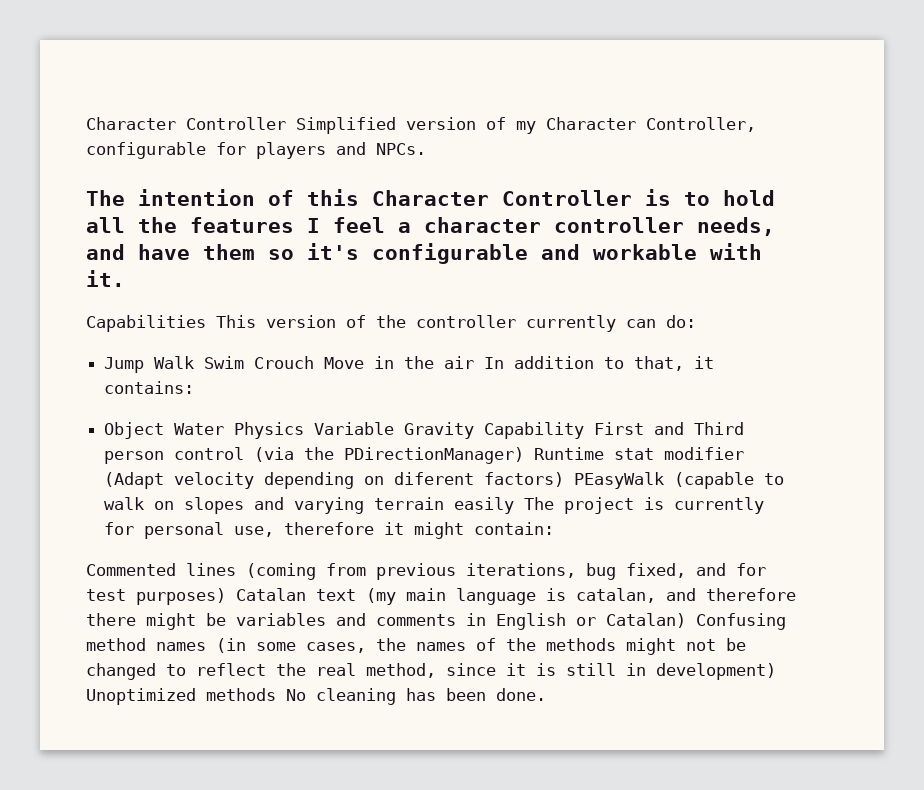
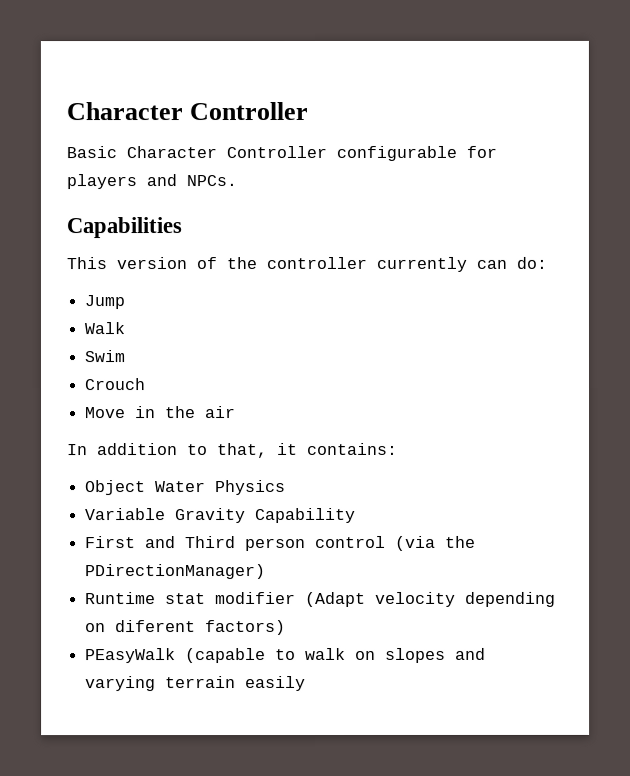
[86,117,756,134] Character Controller Simplified version of my Character Controller, -> [66,102,309,121] [66,145,327,159] Character Controller // Basic Character Controller
[86,189,775,206] [86,217,775,236] [86,243,762,264] [86,270,125,287] [86,315,206,332] The intention of this Character Controller is to hold all the features I feel a character controller needs, and have them so it's configurable and workable with it. // Capabilities -> [66,217,182,239] Capabilities //
(145, 365) none -> (126, 302) //
(195, 362) none -> (126, 328) //
(245, 362) none -> (126, 356) //
(315, 362) none -> (147, 384) //
(475, 362) none -> (237, 412) //
(305, 430) none -> (287, 488) //
(585, 430) none -> (357, 515) //
(525, 455) none -> (267, 572) //
(565, 479) none -> (287, 628) //
[524,497,765,514] [104,522,555,539] [86,563,766,580] [86,588,796,605] [86,613,786,630] [86,638,746,655] [86,663,776,680] [86,688,546,705] The project is currently for personal use, therefore it might contain: // Commented lines (coming from previous iterations, bug fixed, and for test purposes) Catalan text (my main language is catalan, and therefore there might be variables and comments in English or Catalan) Confusing method names (in some cases, the names of the methods might not be changed to reflect the real method, since it is still in development) Unoptimized methods No cleaning has been done. -> (307, 684) none

